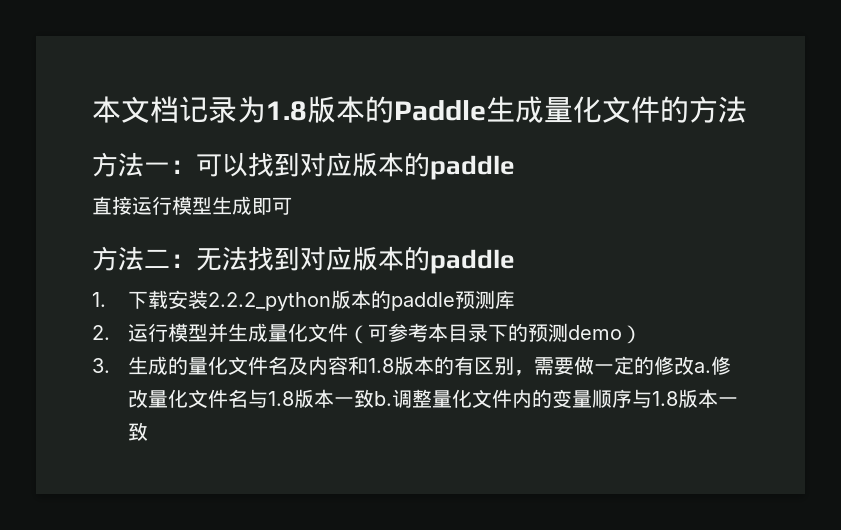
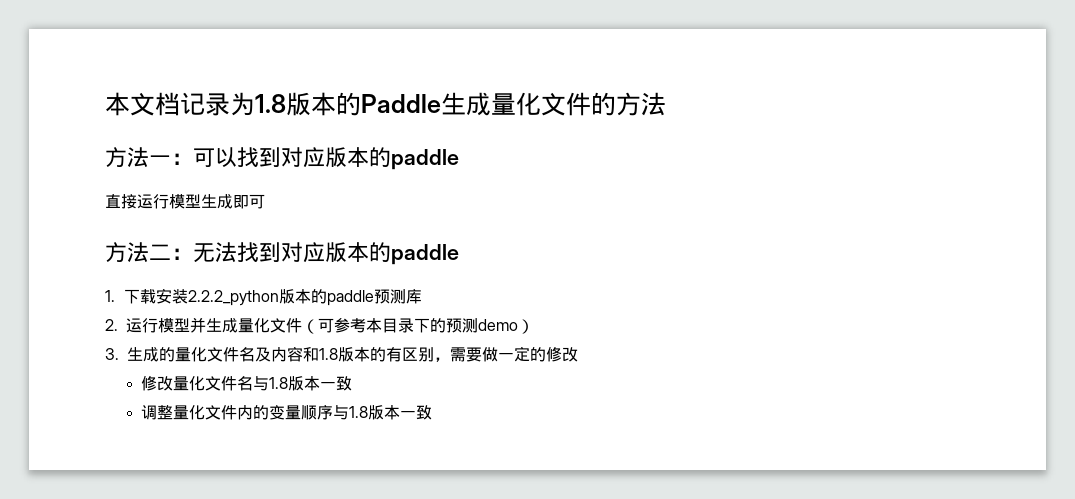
[693,362,711,373] a. -> (578, 354) //
[373,391,392,406] b. -> (353, 383) //

